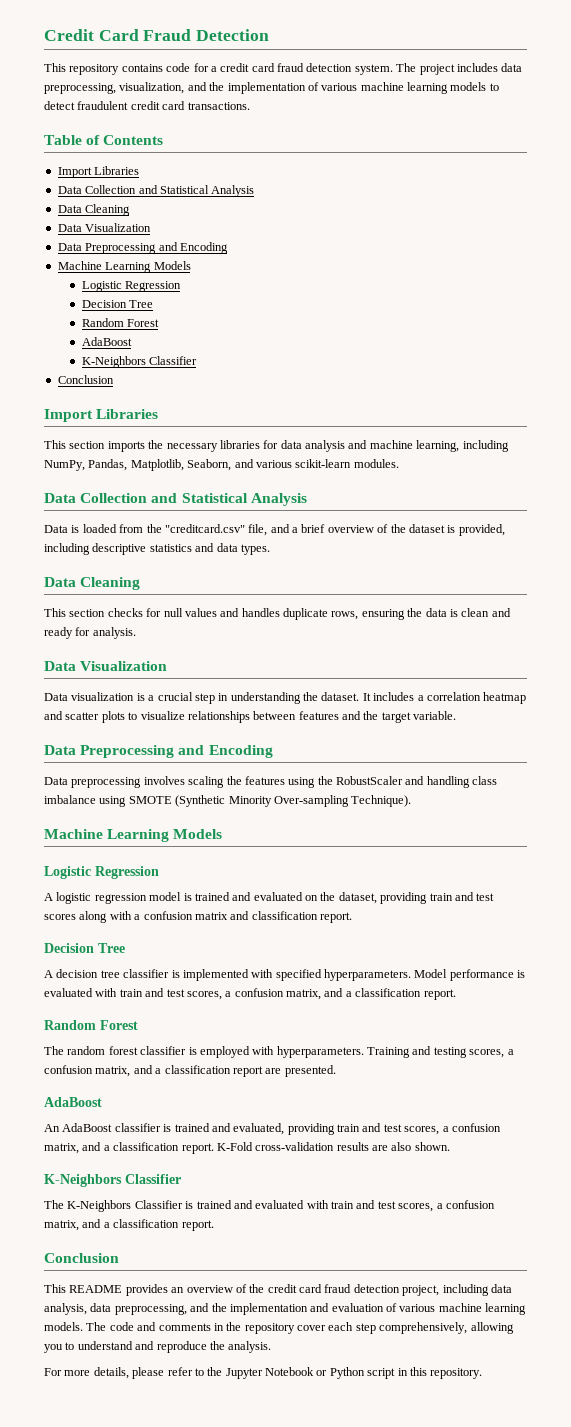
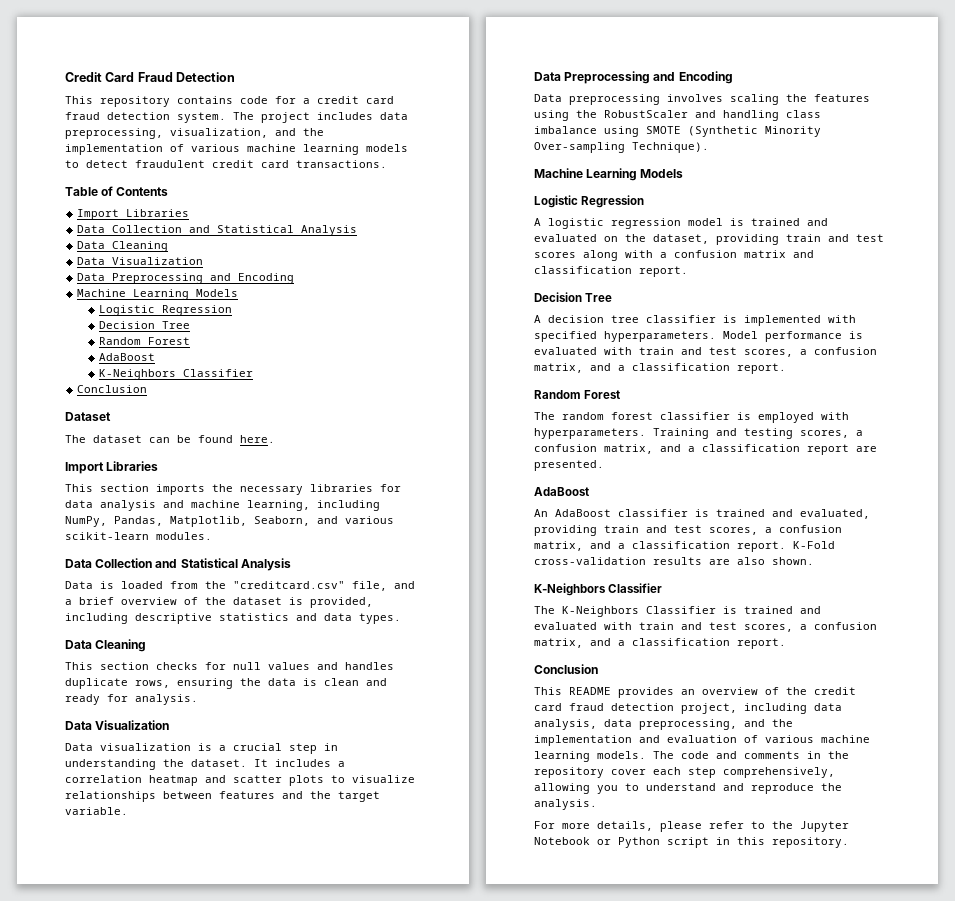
(114, 379) none -> [65,412,111,421] [65,435,275,443] // Dataset // The dataset can be found here.

